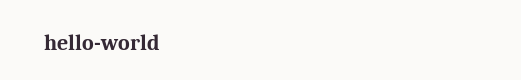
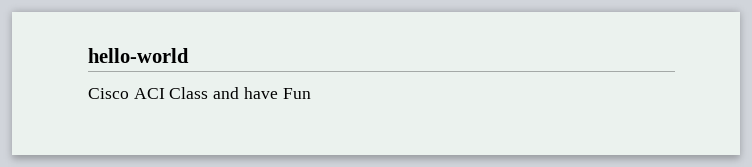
(160, 42) none -> [88,87,311,99] // Cisco ACI Class and have Fun

